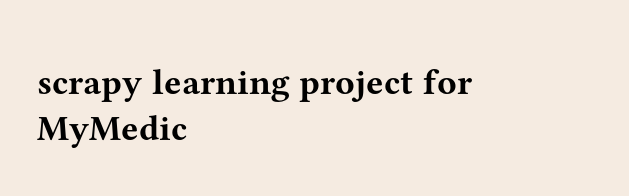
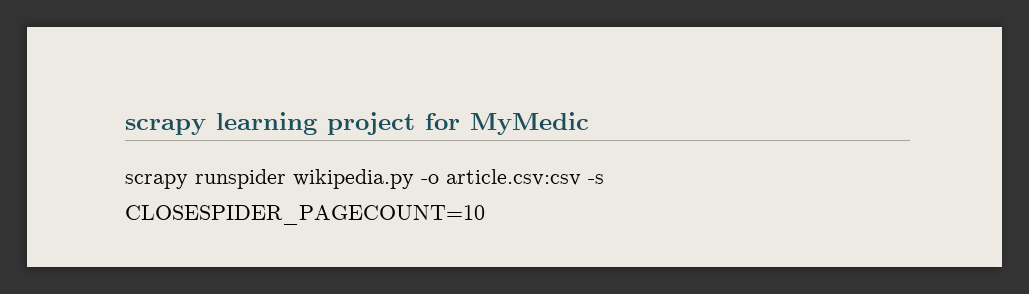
(187, 131) none -> [125,169,604,189] [125,205,485,225] // scrapy runspider wikipedia.py -o article.csv:csv -s CLOSESPIDER_PAGECOUNT=10

